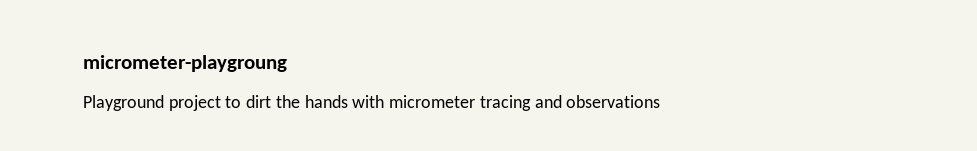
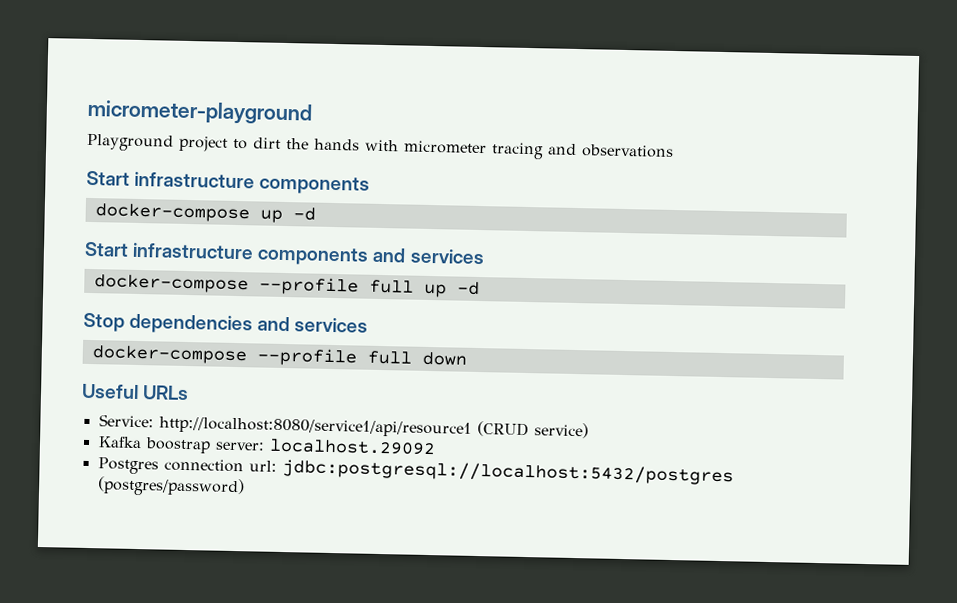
[83,55,287,72] micrometer-playgroung -> [87,99,313,126] micrometer-playground
(661, 101) none -> [86,170,371,195] [94,203,316,223] [84,241,485,266] [93,274,480,298] [83,312,369,335] [91,345,467,367] [81,383,190,401] [98,414,589,439] [97,436,436,456] [97,457,734,486] [96,476,245,498] // Start infrastructure components // docker-compose up -d // Start infrastructure components and services // docker-compose --profile full up -d // Stop dependencies and services // docker-compose --profile full down // Useful URLs // Service: http://localhost:8080/service1/api/resource1 (CRUD service) // Kafka boostrap server: localhost.29092 // Postgres connection url: jdbc:postgresql://localhost:5432/postgres (postgres/password)

